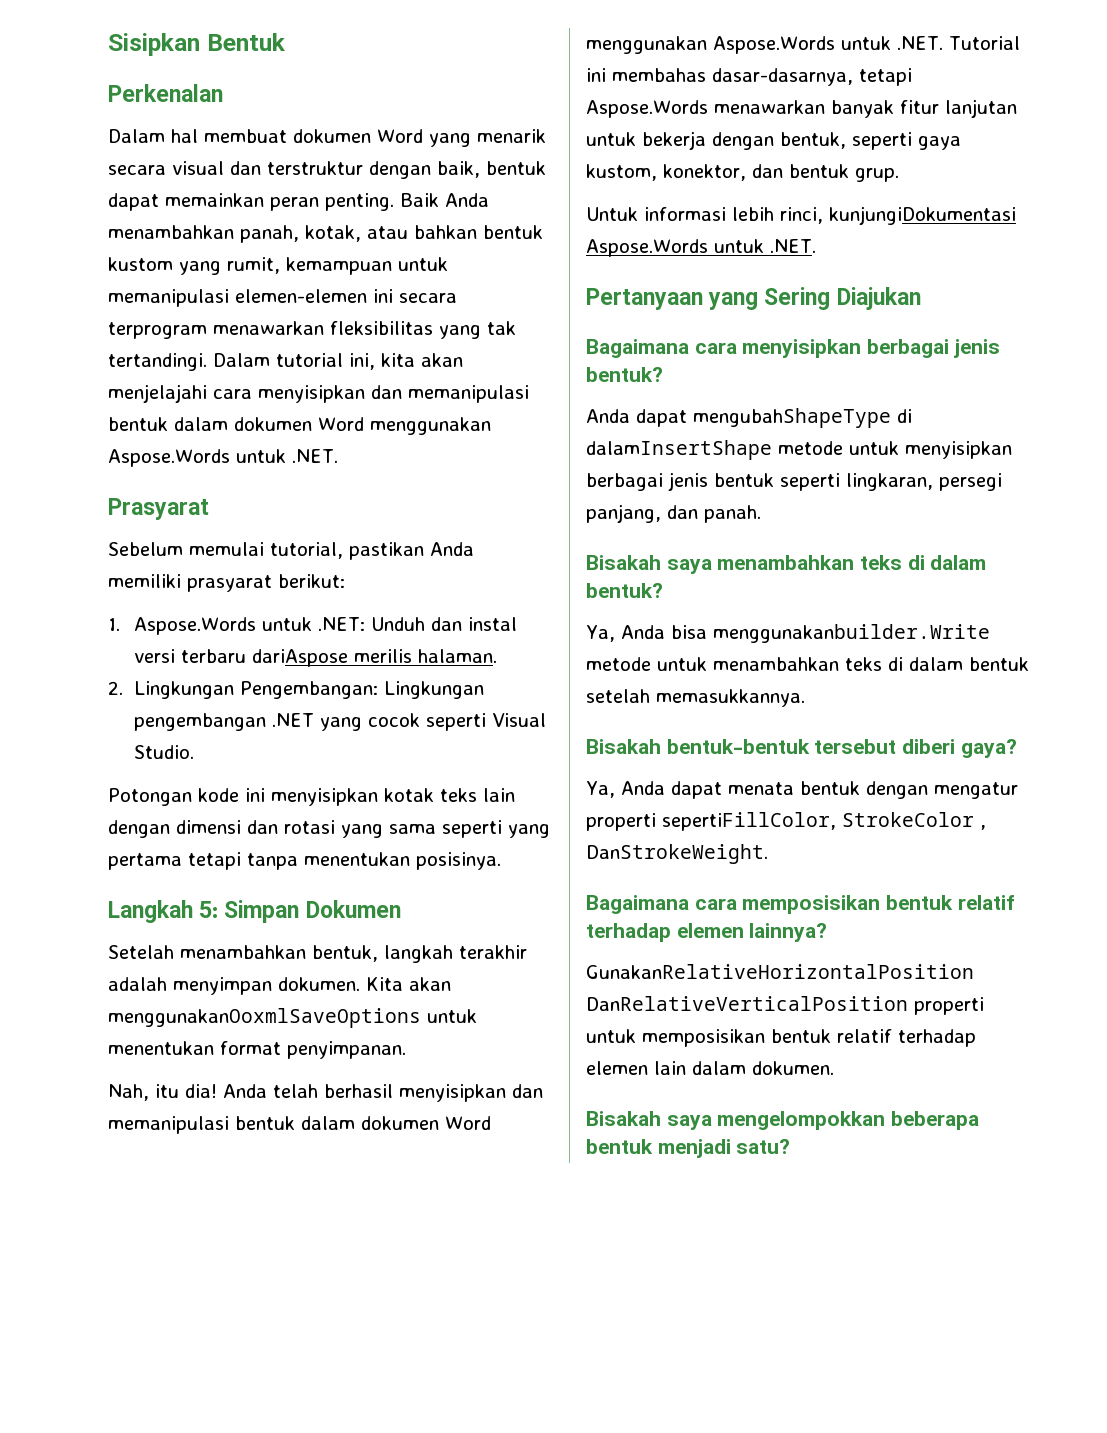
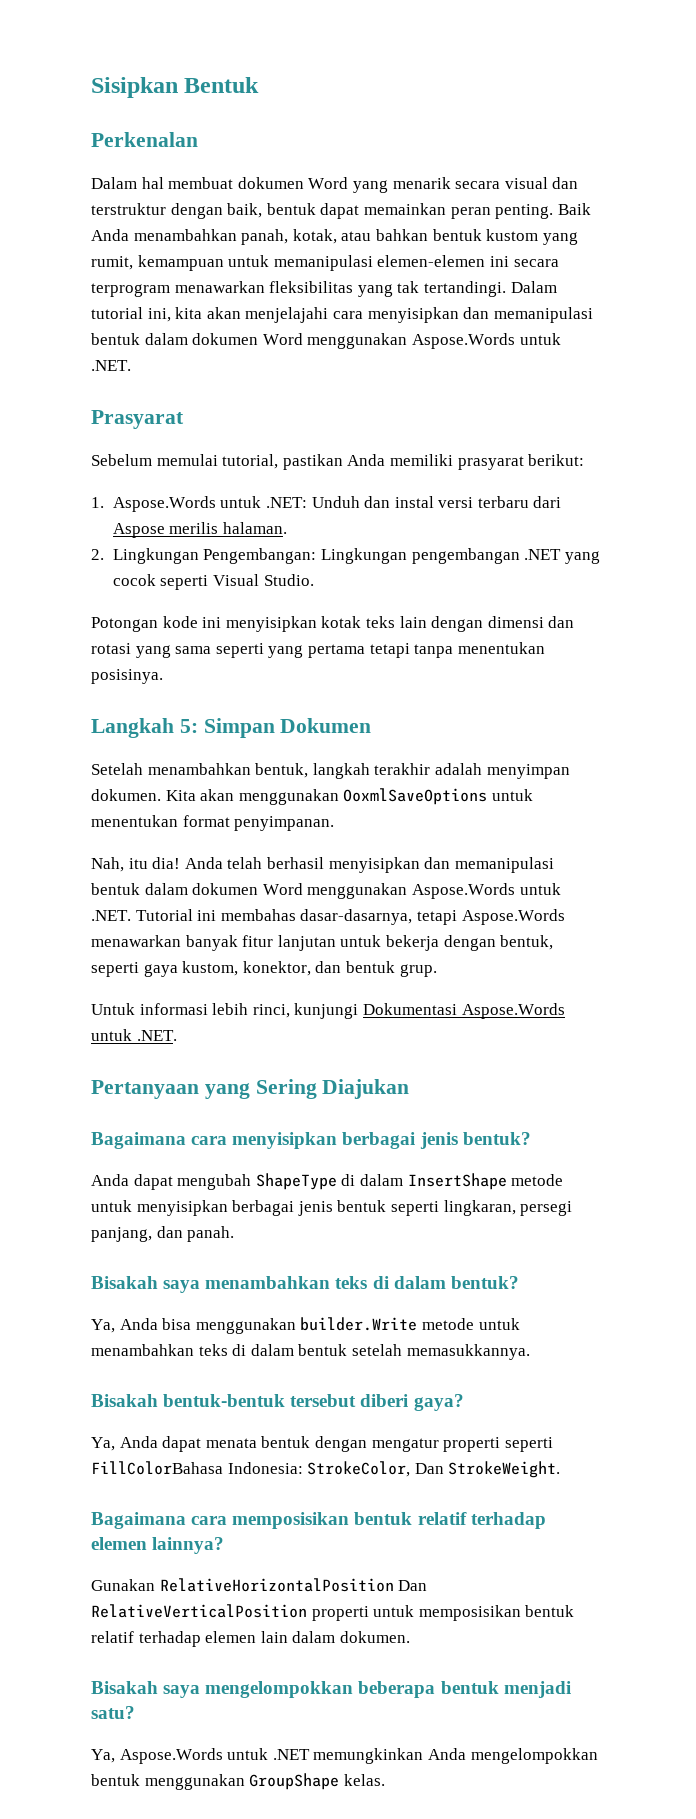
[251,649,348,667] dariAspose -> [533,496,562,508] [112,523,165,538] dari Aspose
[108,1008,421,1028] menggunakanOoxmlSaveOptions -> [238,788,488,805] menggunakan OoxmlSaveOptions
[829,206,1016,225] kunjungiDokumentasi -> [294,1003,457,1019] kunjungi Dokumentasi
[693,408,912,428] [586,440,772,460] mengubahShapeType di dalamInsertShape -> [177,1173,507,1190] mengubah ShapeType di dalam InsertShape
[712,624,990,643] menggunakanbuilder.Write -> [195,1317,418,1334] menggunakan builder.Write
[662,812,986,831] [586,844,768,864] sepertiFillColor, StrokeColor , DanStrokeWeight. -> [504,1437,553,1452] [91,1461,561,1478] seperti FillColorBahasa Indonesia: StrokeColor, Dan StrokeWeight.
[586,964,974,979] [586,996,908,1011] GunakanRelativeHorizontalPosition DanRelativeVerticalPosition -> [91,1578,428,1592] [91,1604,307,1618] Gunakan RelativeHorizontalPosition Dan RelativeVerticalPosition
(791, 1146) none -> [91,1748,598,1764] [91,1773,385,1790] // Ya, Aspose.Words untuk .NET memungkinkan Anda mengelompokkan bentuk menggunakan GroupShape kelas.

